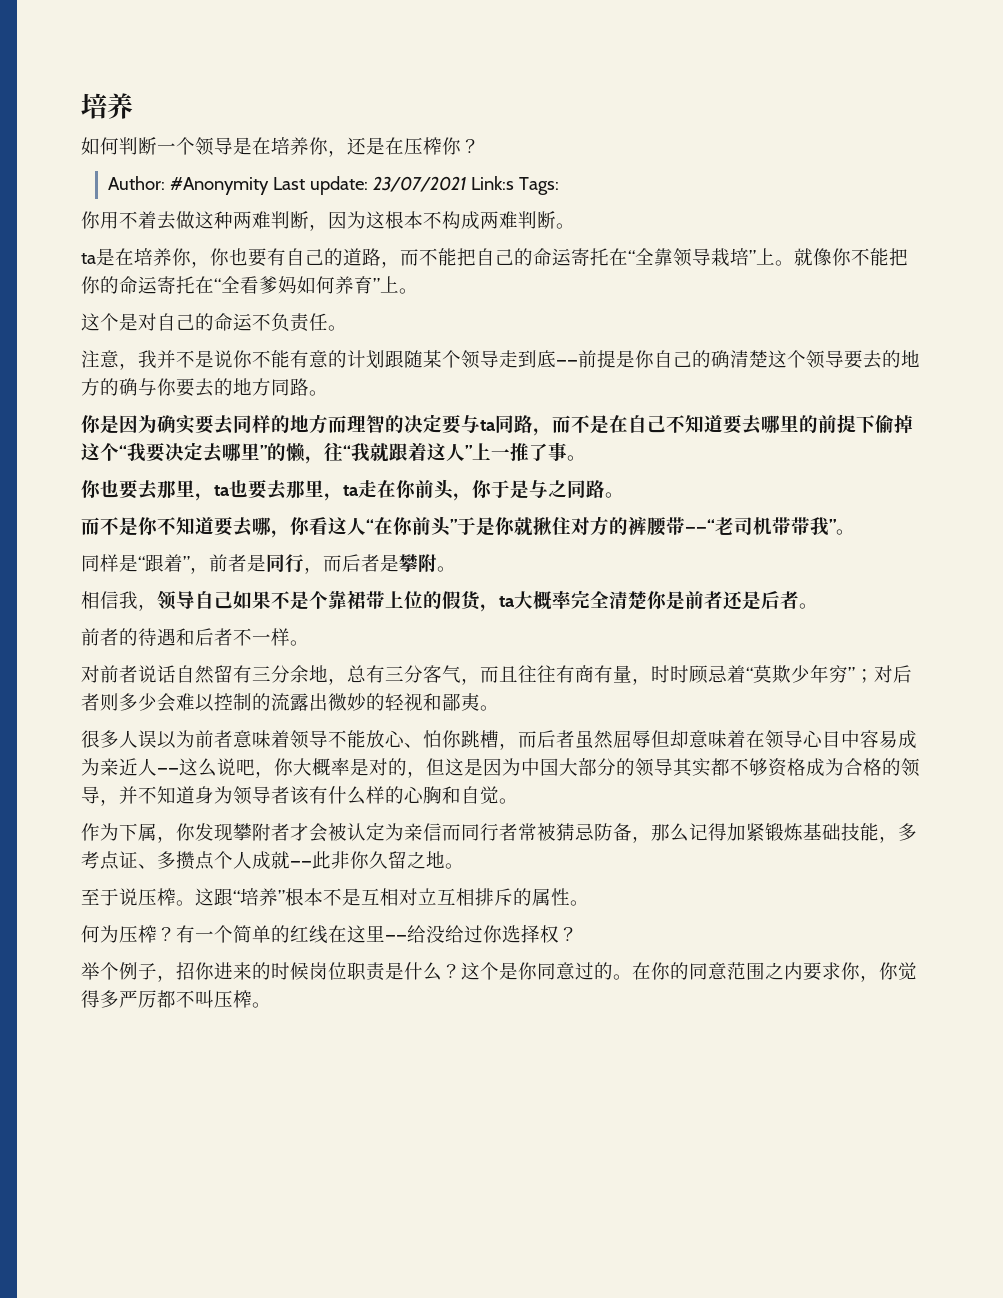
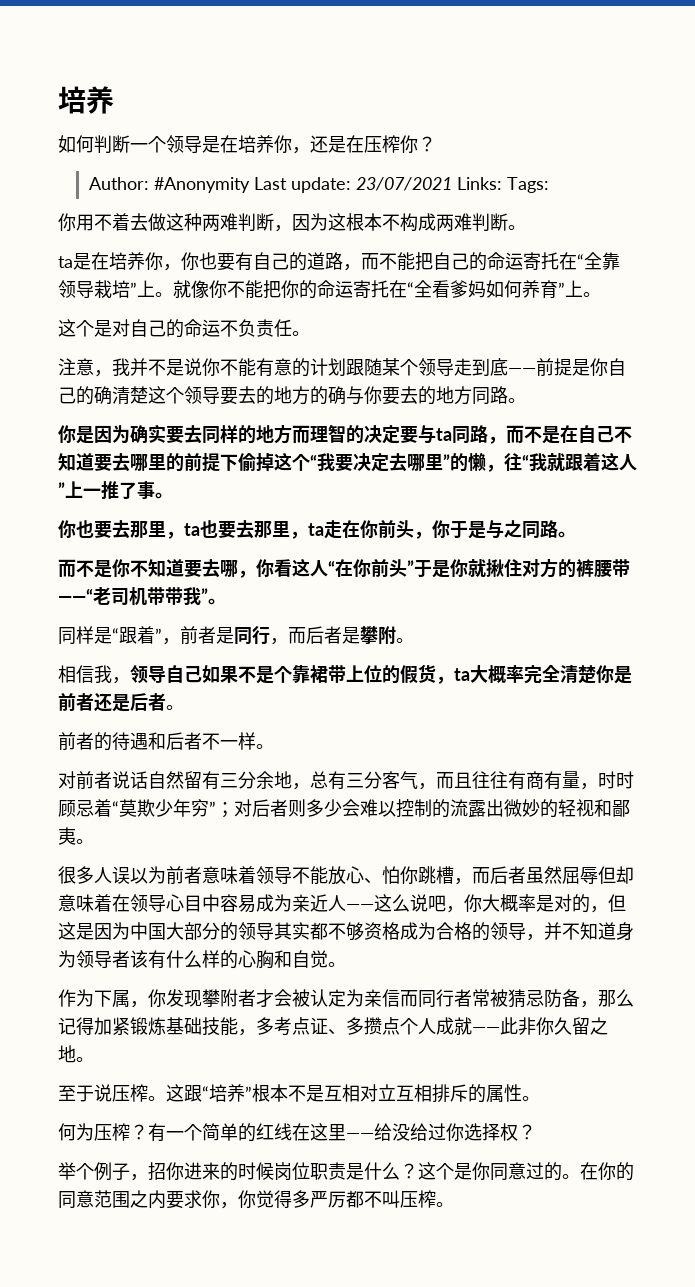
[471,176,515,190] Link:s -> [456,177,502,190] Links:

